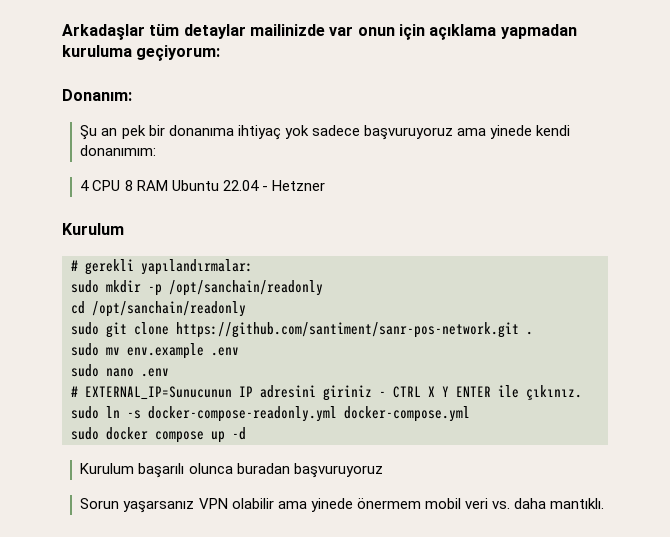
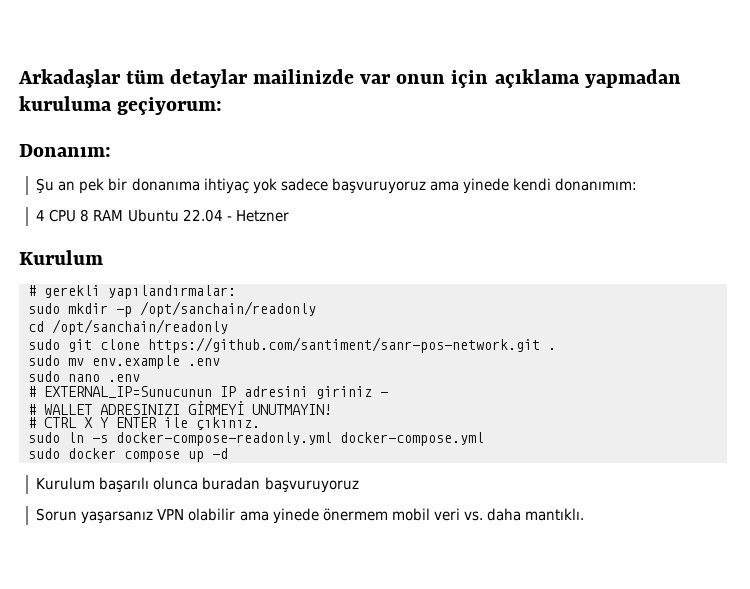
(386, 394) none -> [28,401,332,415] [28,417,36,428] // # WALLET ADRESINIZI GİRMEYİ UNUTMAYIN! // #

